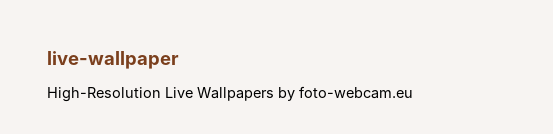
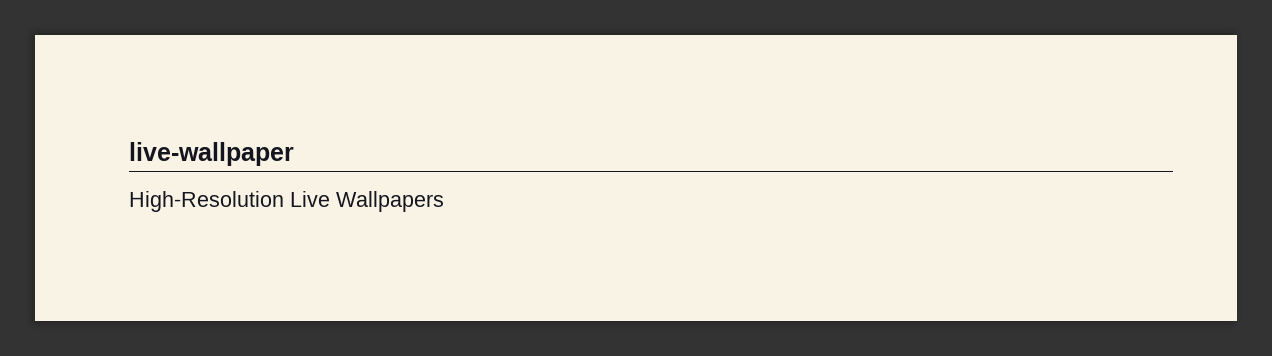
[278,86,413,101] by foto-webcam.eu -> (444, 201) none

